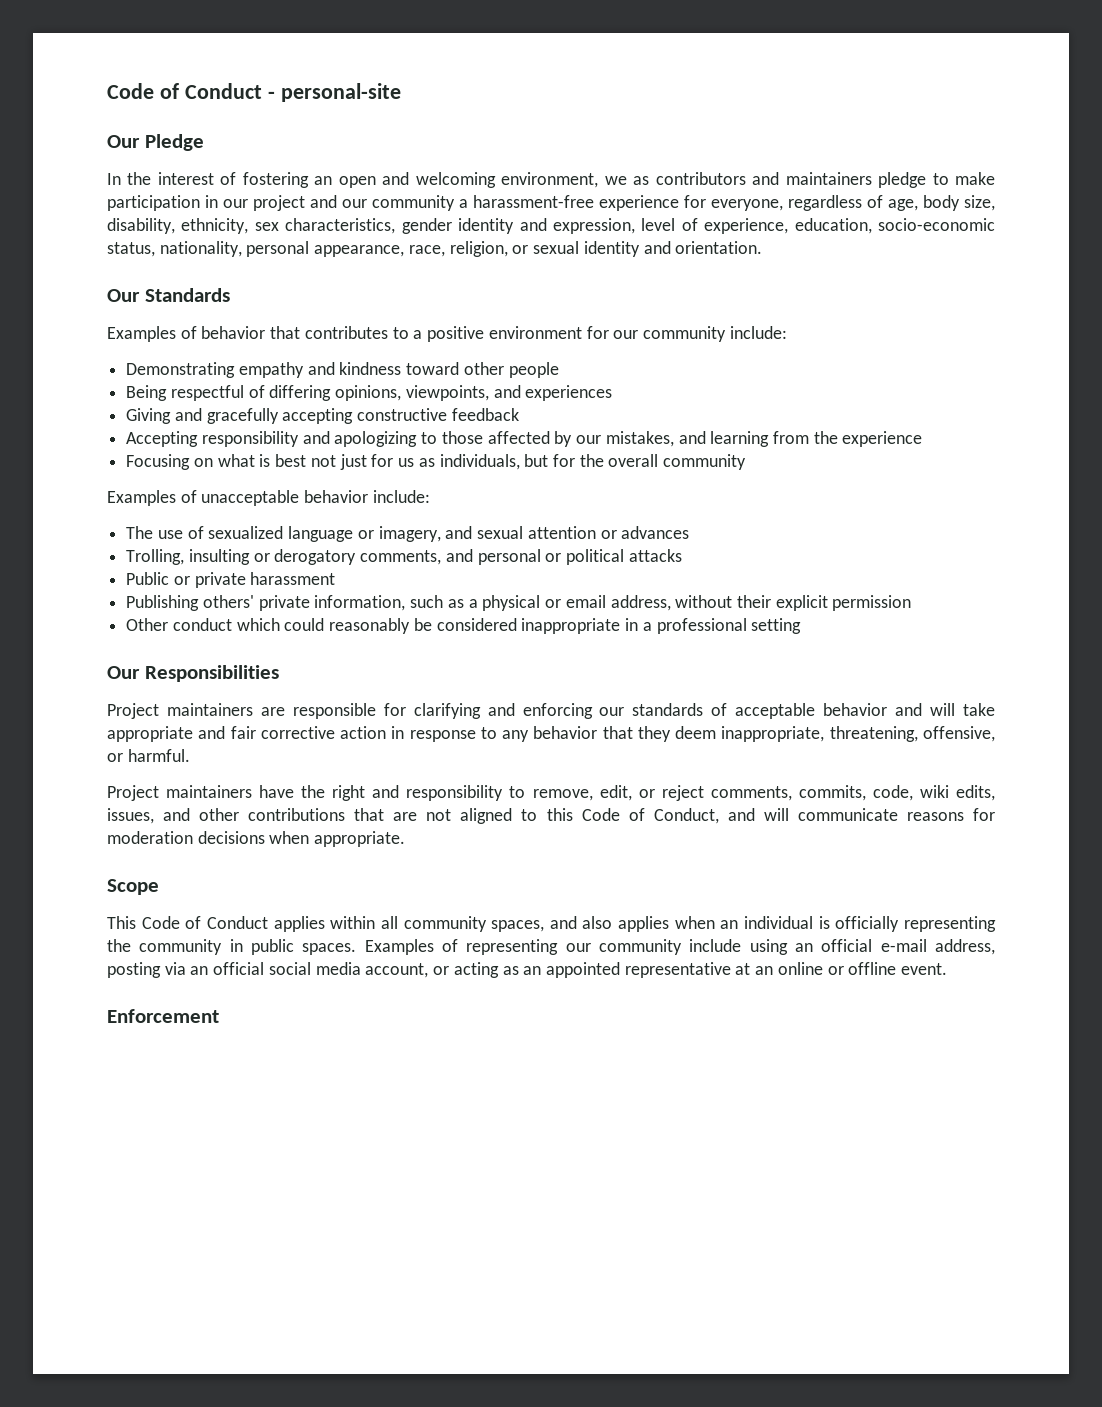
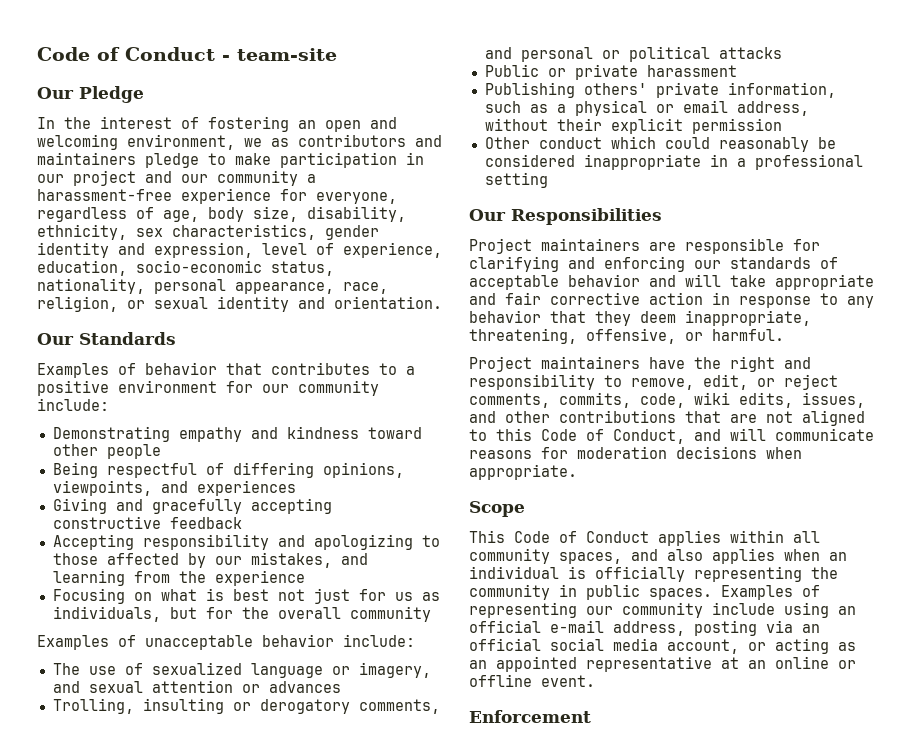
[280,83,401,102] personal-site -> [237,48,337,61] team-site

